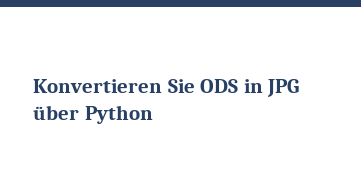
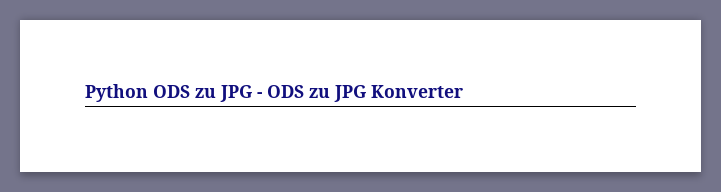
[33,79,300,97] [33,105,153,124] Konvertieren Sie ODS in JPG über Python -> [85,84,463,102] Python ODS zu JPG - ODS zu JPG Konverter

